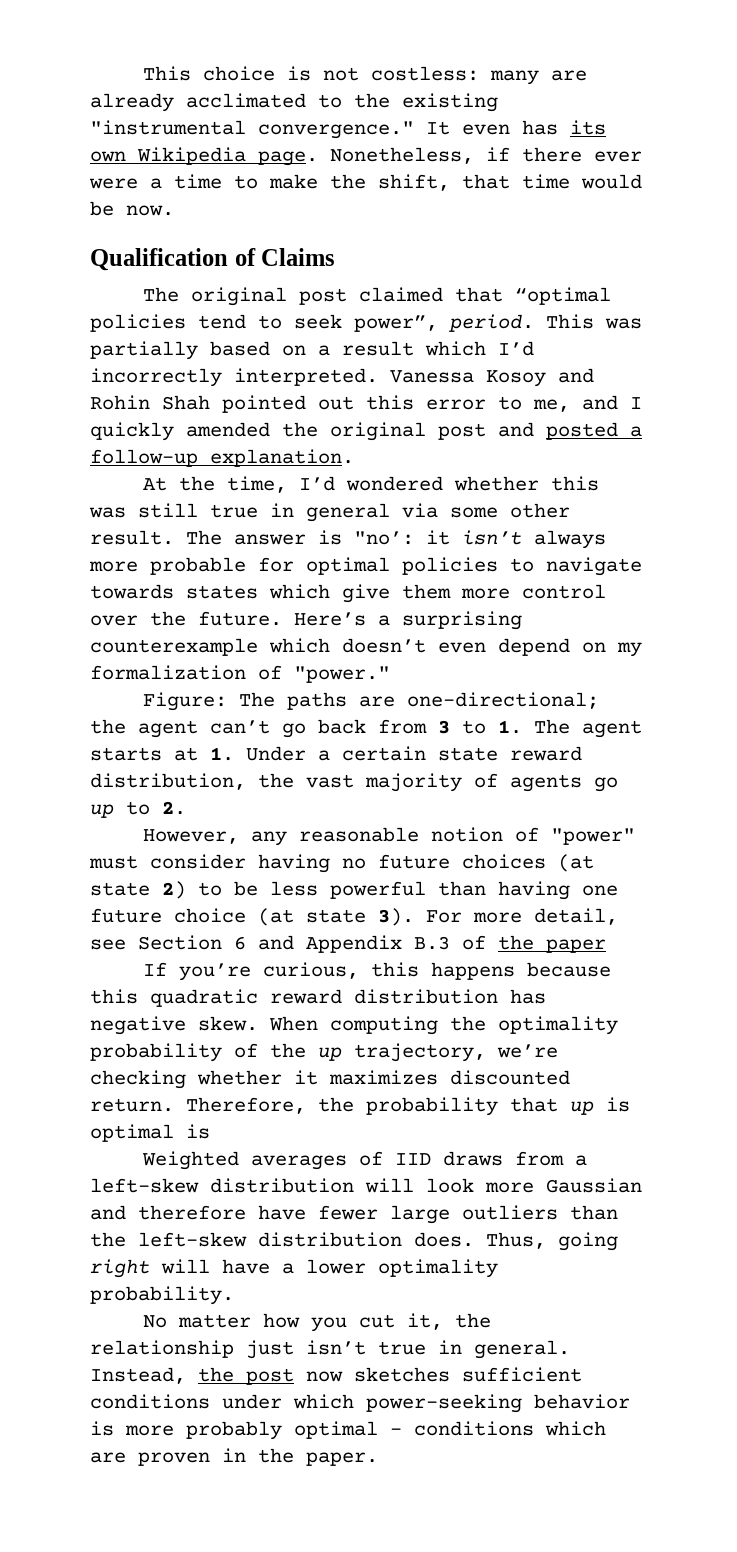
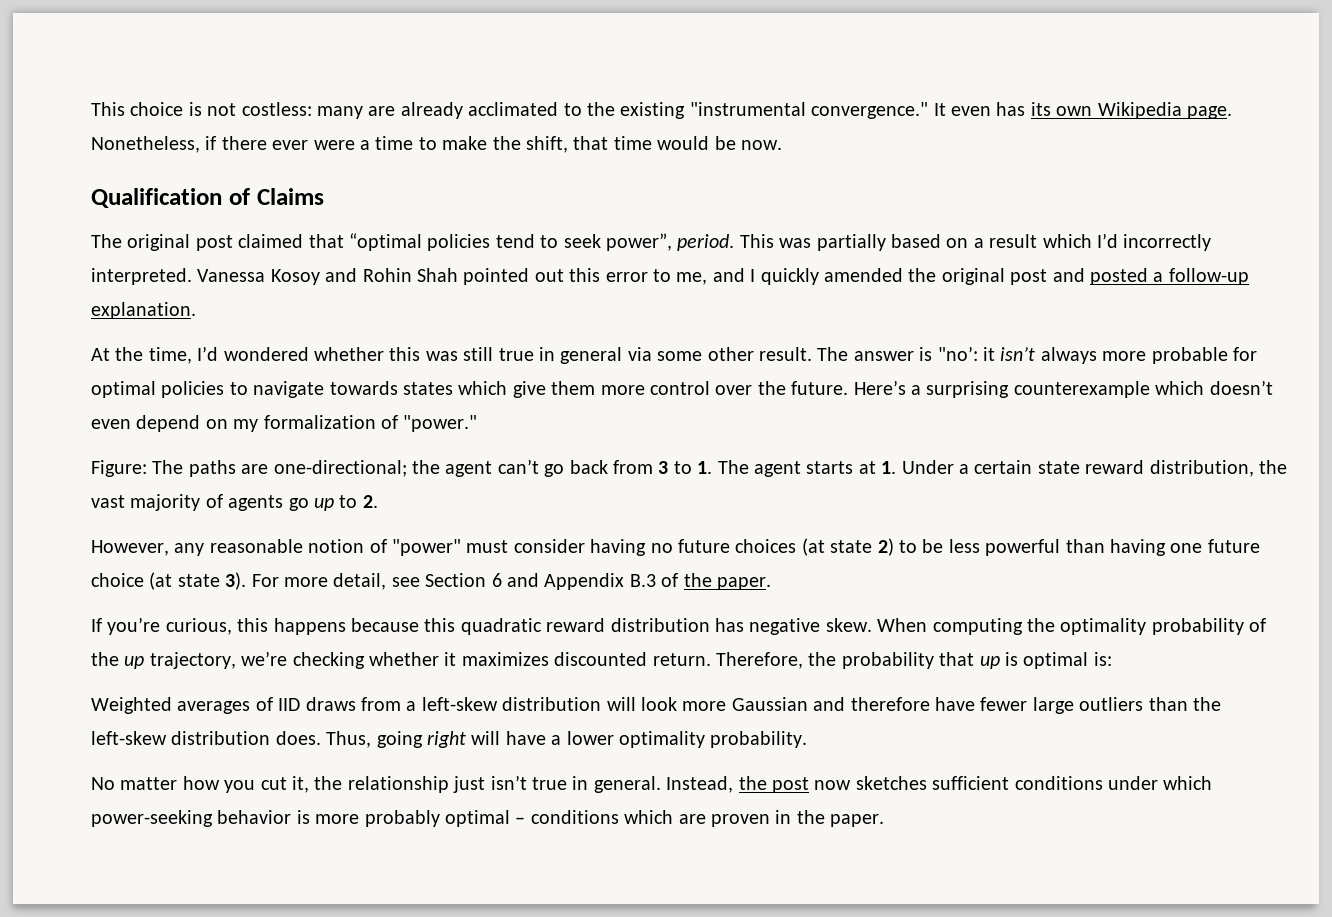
[546,939,606,953] paper -> [716,577,771,590] paper.
[186,1124,210,1139] is -> [1093,652,1112,666] is:

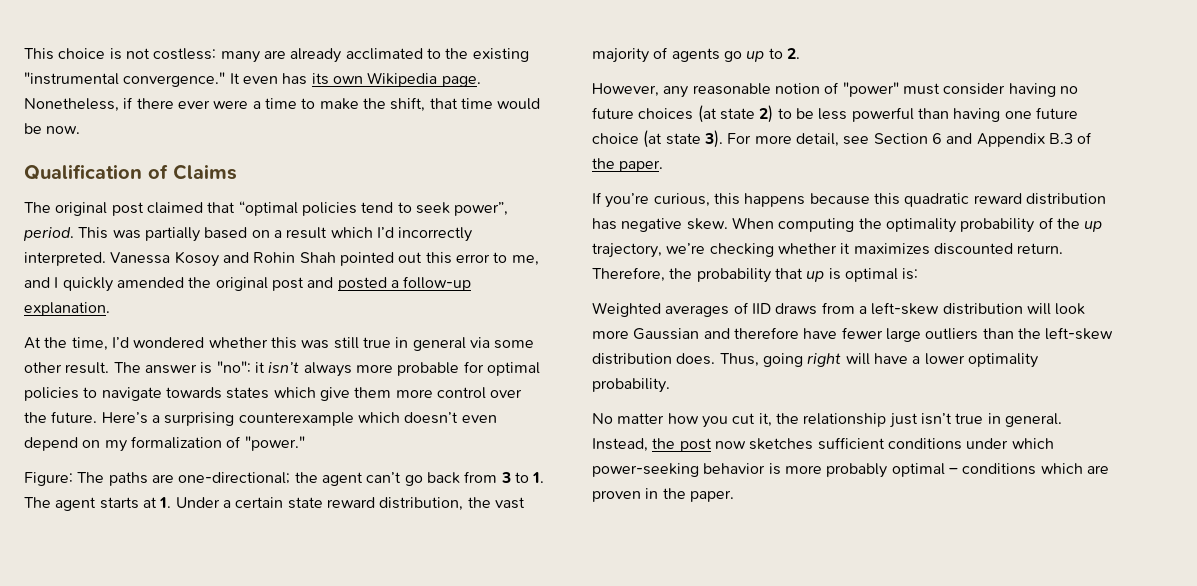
[937,346,978,361] "no’: -> [216,361,251,373] "no":

